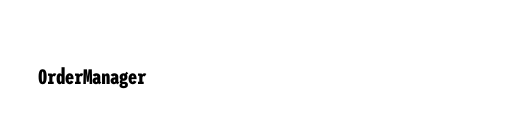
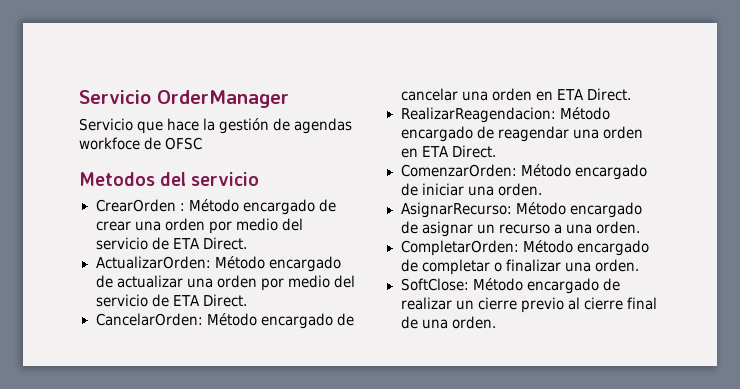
(38, 78) none -> [79,90,151,104] Servicio
(147, 78) none -> [79,118,353,134] [79,137,203,150] [79,172,260,186] [95,199,336,215] [95,218,303,234] [95,237,247,250] [95,256,341,272] [95,275,355,291] [95,294,247,307] [95,313,354,329] [400,88,631,101] [400,107,610,123] [400,126,643,142] [400,145,496,158] [400,164,647,180] [400,183,542,196] [400,202,642,218] [400,221,640,237] [400,240,649,256] [400,259,639,275] [400,278,620,294] [400,297,657,313] [400,316,496,329] // Servicio que hace la gestión de agendas workfoce de OFSC // Metodos del servicio // CrearOrden : Método encargado de crear una orden por medio del servicio de ETA Direct. // ActualizarOrden: Método encargado de actualizar una orden por medio del servicio de ETA Direct. // CancelarOrden: Método encargado de cancelar una orden en ETA Direct. // RealizarReagendacion: Método encargado de reagendar una orden en ETA Direct. // ComenzarOrden: Método encargado de iniciar una orden. // AsignarRecurso: Método encargado de asignar un recurso a una orden. // CompletarOrden: Método encargado de completar o finalizar una orden. // SoftClose: Método encargado de realizar un cierre previo al cierre final de una orden.

